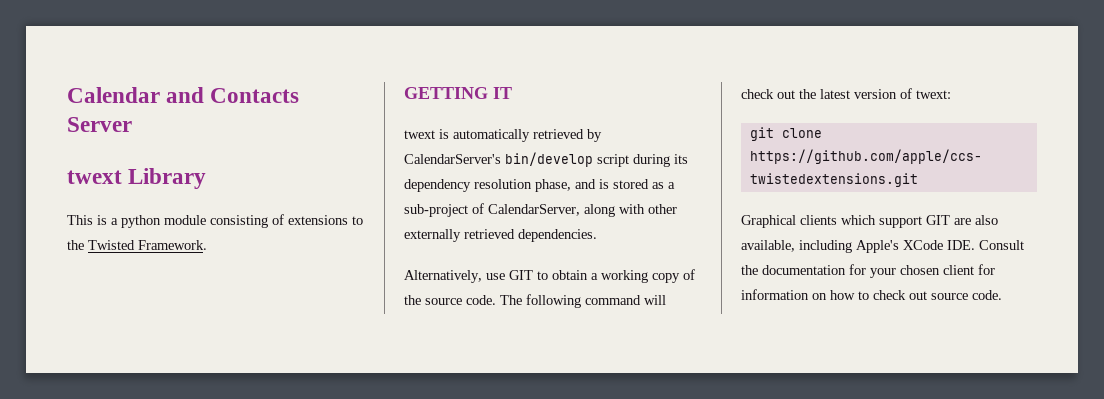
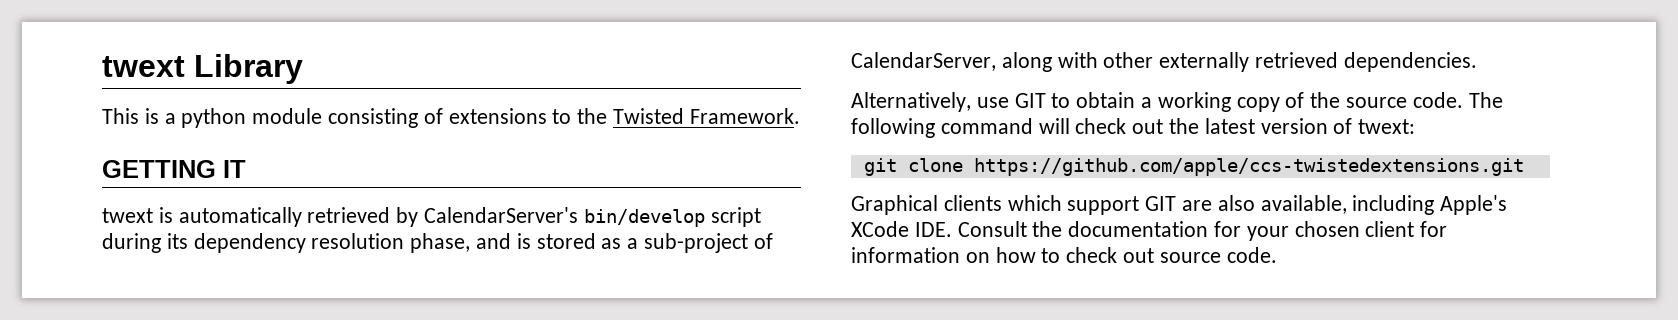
[67,87,300,103] [67,117,132,132] Calendar and Contacts Server // -> (102, 66) none

